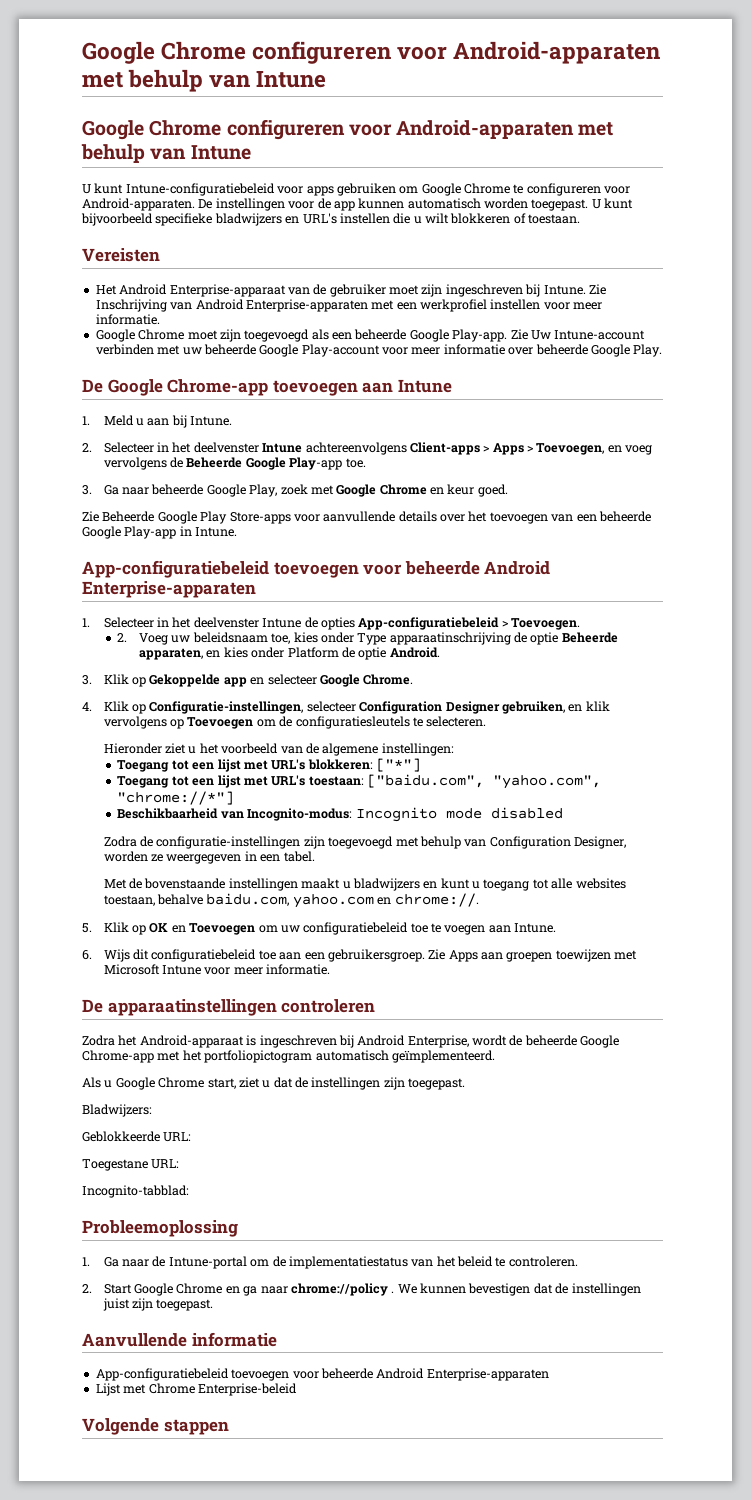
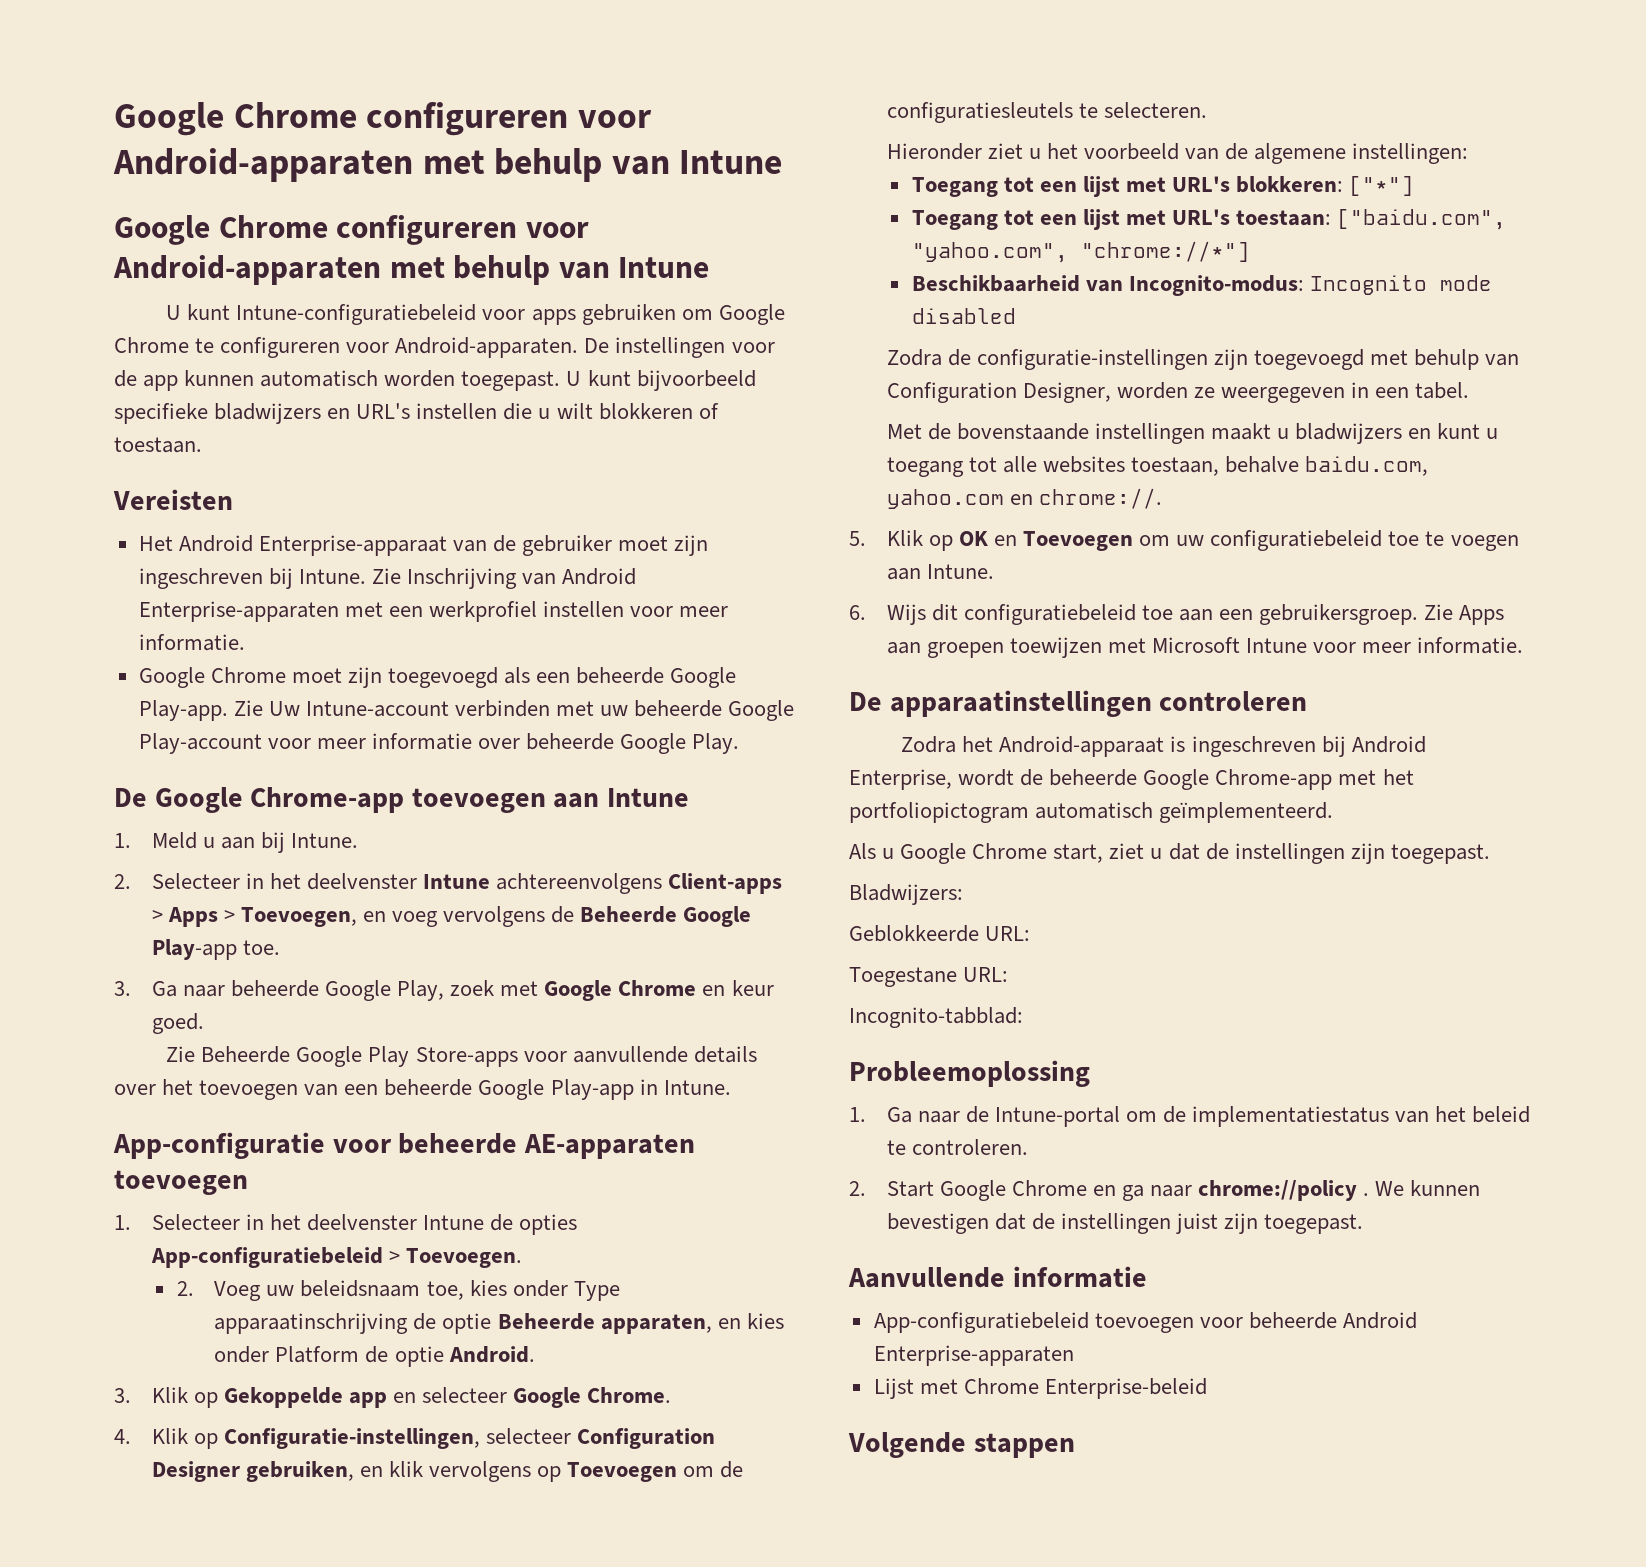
[82,560,551,578] [82,581,256,598] App-configuratiebeleid toevoegen voor beheerde Android Enterprise-apparaten -> [113,1132,695,1159] [114,1170,248,1195] App-configuratie voor beheerde AE-apparaten toevoegen

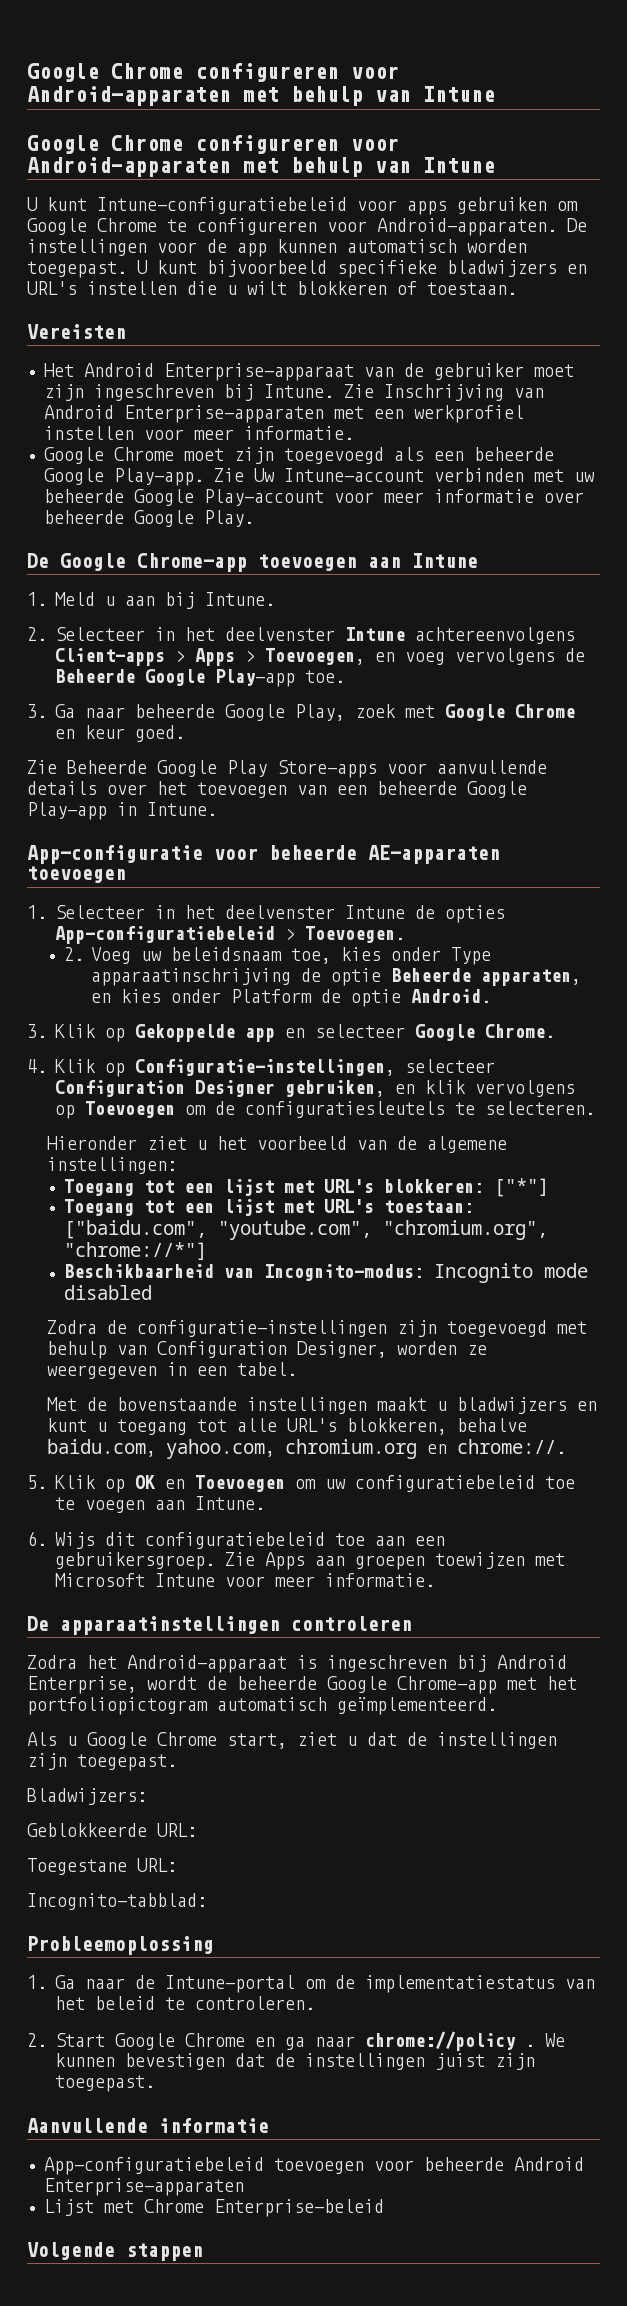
[911,242,1068,263] "yahoo.com", -> [217,1220,548,1240] "youtube.com", "chromium.org",
[1043,456,1429,476] [886,489,1004,509] websites toestaan, behalve baidu.com, yahoo.com -> [287,1418,528,1435] [47,1439,418,1459] URL's blokkeren, behalve baidu.com, yahoo.com, chromium.org

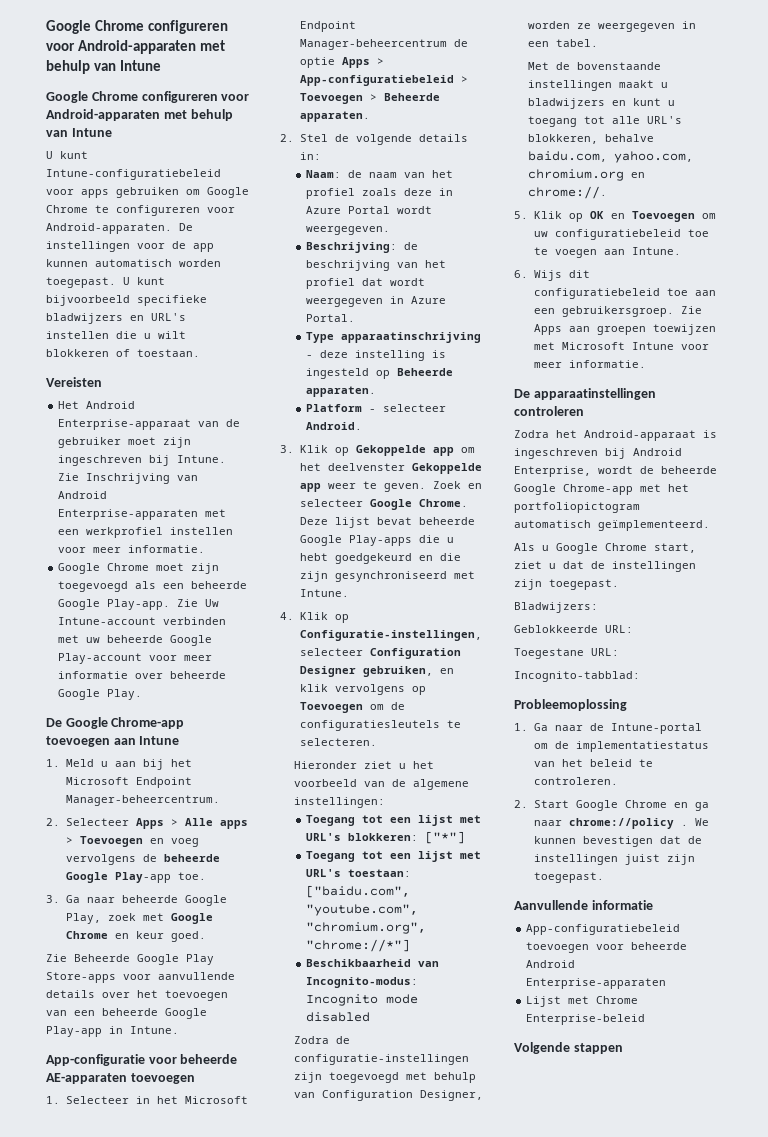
[204,592,275,606] [27,627,575,644] [54,648,365,666] Intune. // 2. Selecteer in het deelvenster Intune achtereenvolgens Client-apps > Apps > Toevoegen, -> [170,759,192,767] [65,777,192,788] [65,795,220,806] [46,818,248,829] [65,836,143,847] het Microsoft Endpoint Manager-beheercentrum. // 2. Selecteer Apps > Alle apps > Toevoegen
[54,669,135,683] Beheerde -> [163,854,220,862] beheerde
[224,905,505,923] [54,926,405,944] [63,947,492,965] [91,968,582,986] [91,989,402,1007] deelvenster Intune de opties App-configuratiebeleid > Toevoegen. // 2. Voeg uw beleidsnaam toe, kies onder Type apparaatinschrijving de optie Beheerde apparaten, en kies onder Platform de optie -> [184,1096,248,1104] [299,21,356,32] [299,39,468,50] [299,57,384,68] [299,75,468,86] [299,93,440,104] [299,111,370,122] [280,134,468,145] [299,152,321,160] [305,170,453,178] [305,188,453,199] [305,206,432,214] [305,226,390,235] [305,242,418,253] [305,260,446,271] [305,278,425,289] [305,296,446,307] [305,314,355,322] [305,332,481,343] [305,350,446,361] [305,368,453,379] [305,386,376,397] [305,404,446,412] Microsoft Endpoint Manager-beheercentrum de optie Apps > App-configuratiebeleid > Toevoegen > Beheerde apparaten. // 2. Stel de volgende details in: // Naam: de naam van het profiel zoals deze in Azure Portal wordt weergegeven. // Beschrijving: de beschrijving van het profiel dat wordt weergegeven in Azure Portal. // Type apparaatinschrijving - deze instelling is ingesteld op Beheerde apparaten. // Platform - selecteer
[284,1024,555,1041] en selecteer Google Chrome. -> [460,447,475,453] [299,463,482,474] [299,481,482,492] [299,499,468,510] [299,517,475,528] [299,535,454,546] [299,553,461,564] [299,571,475,582] [299,589,349,597] om het deelvenster Gekoppelde app weer te geven. Zoek en selecteer Google Chrome. Deze lijst bevat beheerde Google Play-apps die u hebt goedgekeurd en die zijn gesynchroniseerd met Intune.

